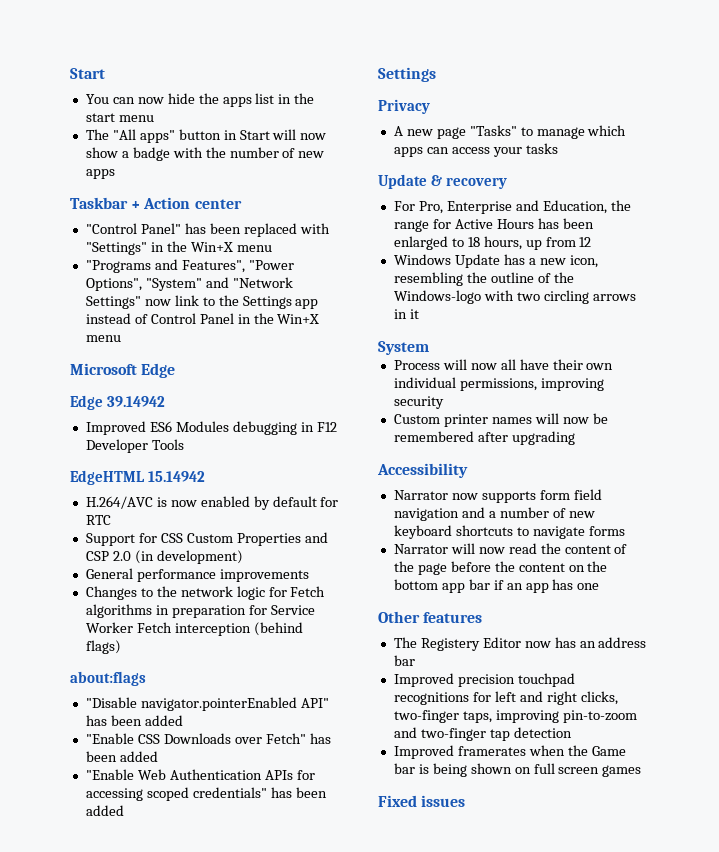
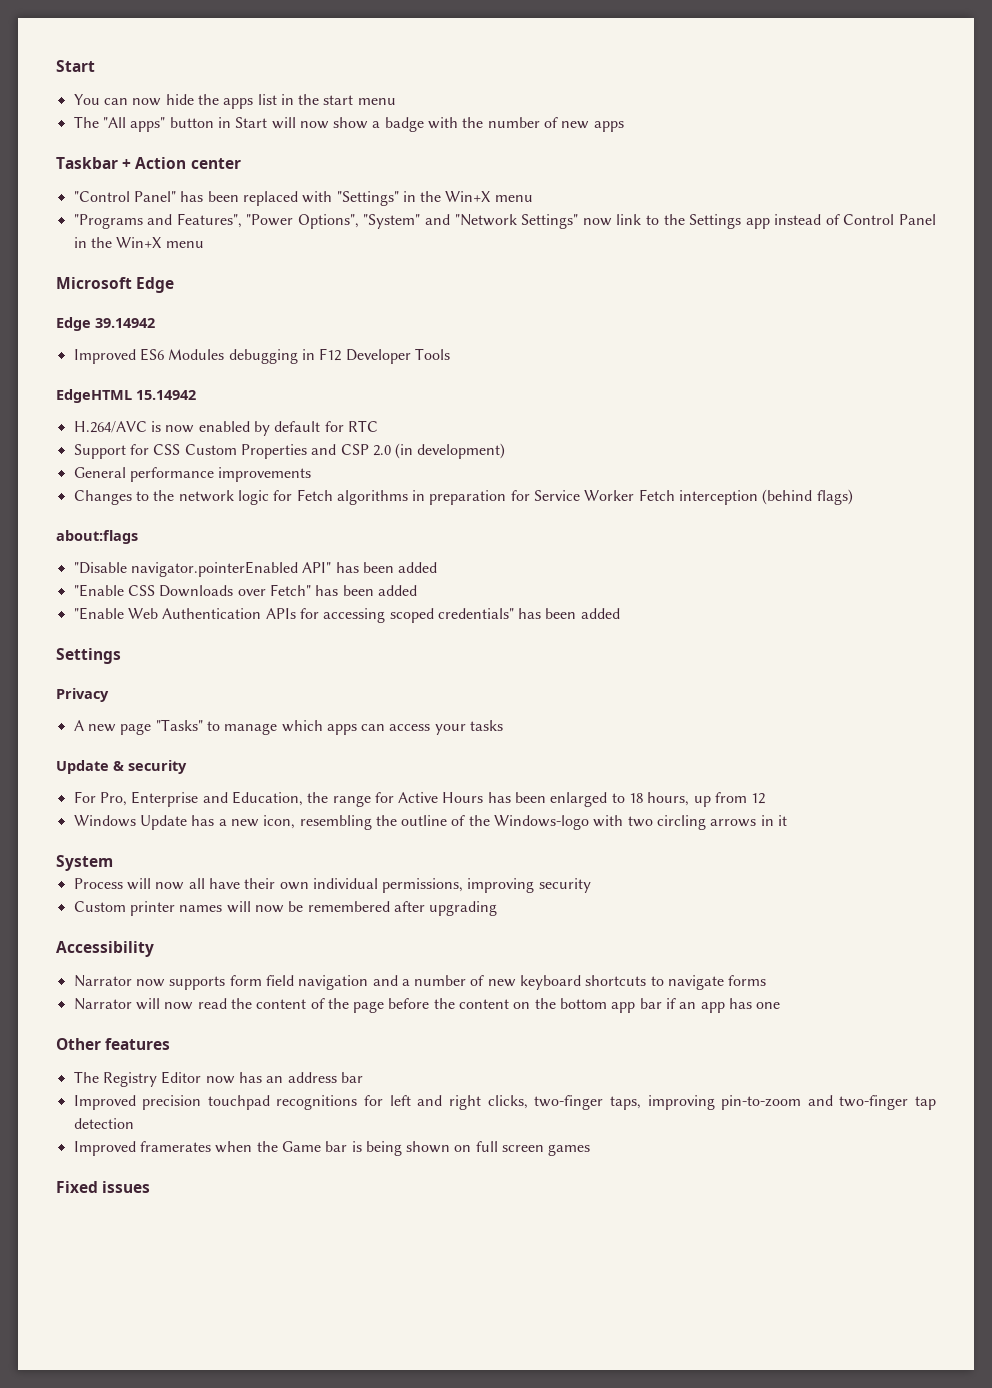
[445,177,507,189] recovery -> [128,760,187,774] security
[420,638,480,651] Registery -> [102,1072,157,1087] Registry

